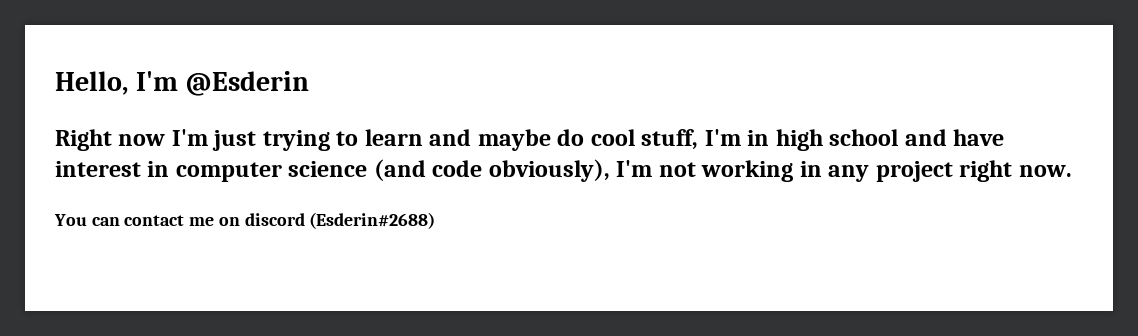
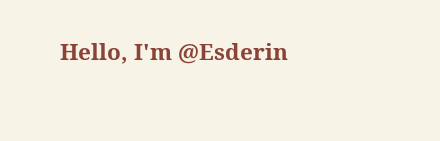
[55,129,1005,151] [55,159,1072,182] [54,212,436,229] // Right now I'm just trying to learn and maybe do cool stuff, I'm in high school and have interest in computer science (and code obviously), I'm not working in any project right now. // You can contact me on discord (Esderin#2688) -> (289, 53) none

